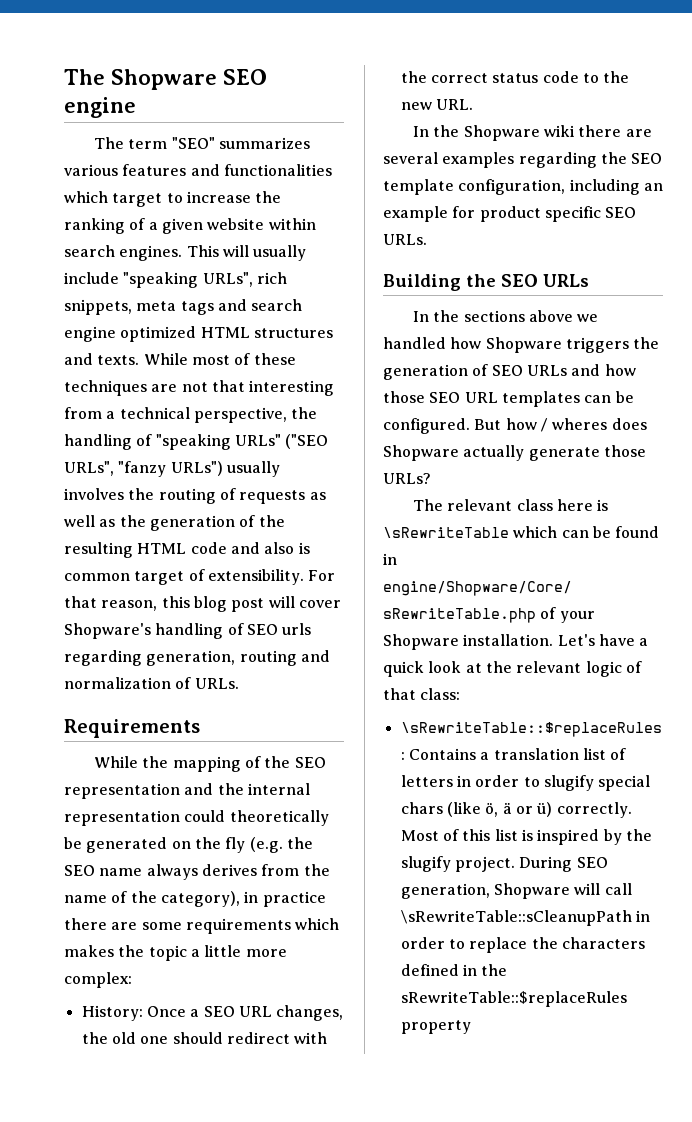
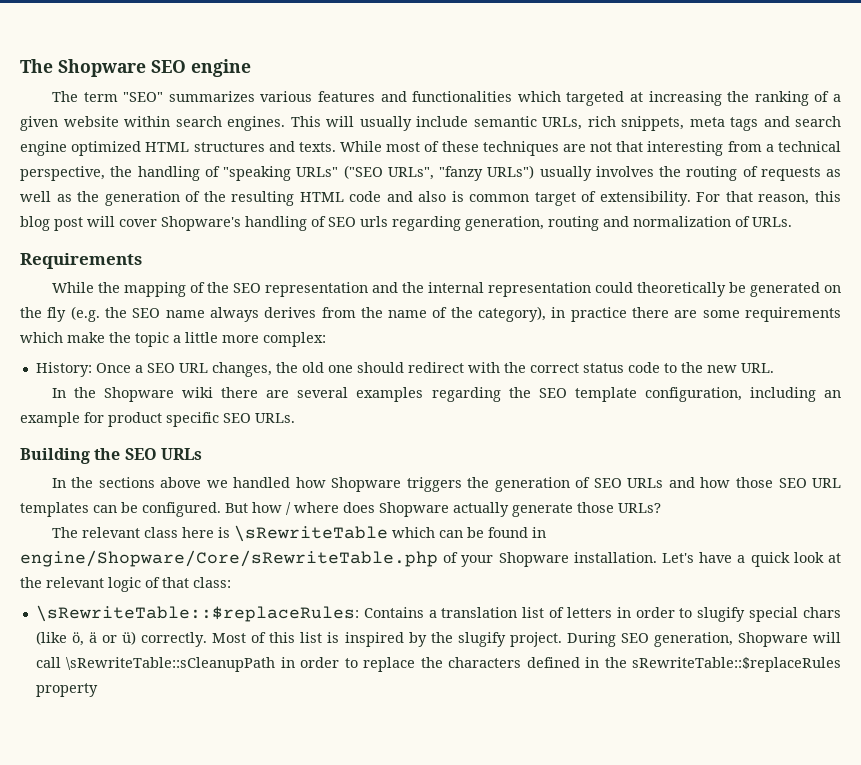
[112,191,251,207] target to increase -> [566,91,722,106] targeted at increasing
[123,272,253,288] "speaking URLs", -> [473,116,582,130] semantic URLs,
[64,945,114,957] makes -> [67,332,105,343] make
[552,418,608,430] wheres -> [294,502,339,513] where

